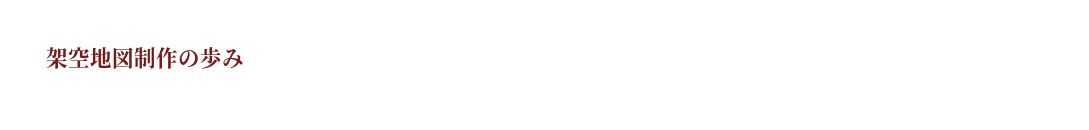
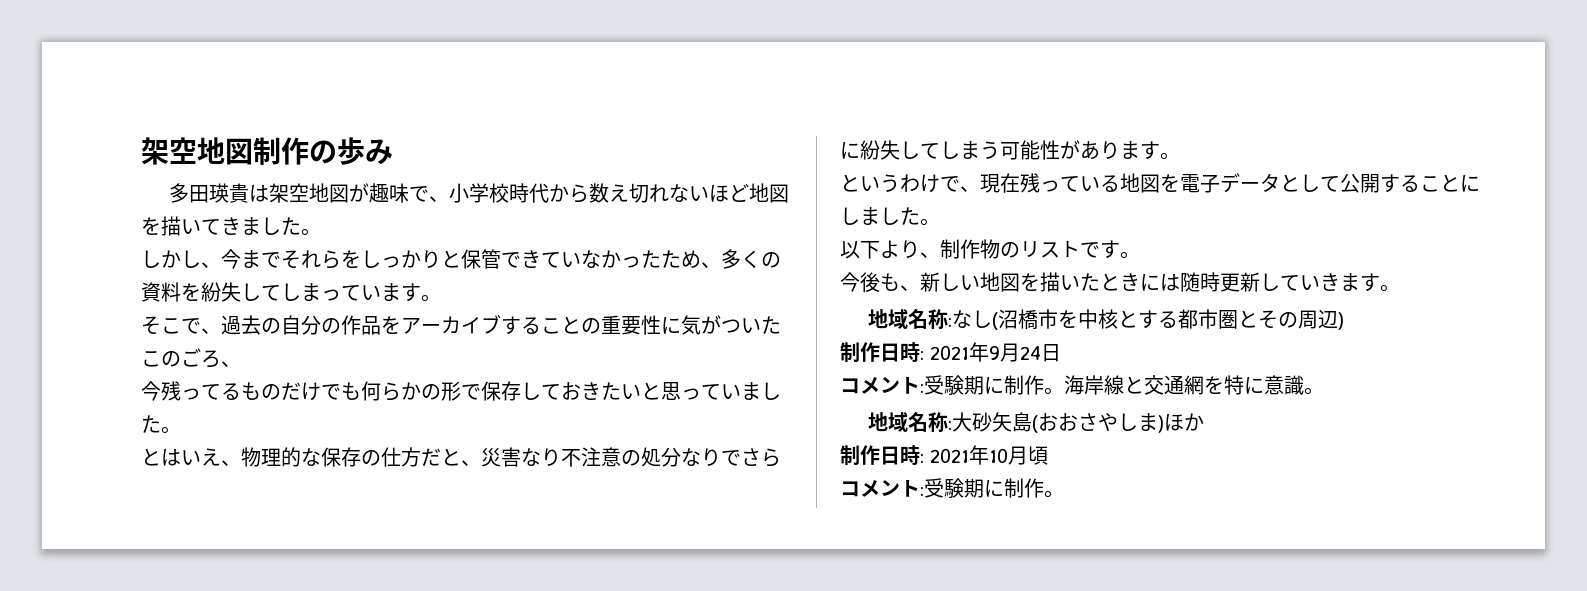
(244, 59) none -> [168,183,789,203] [141,216,321,236] [141,249,781,269] [141,282,441,302] [141,314,781,335] [141,348,241,368] [141,381,781,401] [141,415,181,434] [141,447,781,467] [840,140,1180,160] [840,173,1480,193] [840,207,940,226] [840,239,1140,259] [840,272,1400,292] [867,309,1344,330] [840,342,1061,362] [840,375,1324,396] [867,412,1204,433] [840,445,1048,465] [840,478,1064,499] // 多田瑛貴は架空地図が趣味で、小学校時代から数え切れないほど地図を描いてきました。 // しかし、今までそれらをしっかりと保管できていなかったため、多くの資料を紛失してしまっています。 // そこで、過去の自分の作品をアーカイブすることの重要性に気がついたこのごろ、 // 今残ってるものだけでも何らかの形で保存しておきたいと思っていました。 // とはいえ、物理的な保存の仕方だと、災害なり不注意の処分なりでさらに紛失してしまう可能性があります。 // というわけで、現在残っている地図を電子データとして公開することにしました。 // 以下より、制作物のリストです。 // 今後も、新しい地図を描いたときには随時更新していきます。 // 地域名称:なし(沼橋市を中核とする都市圏とその周辺) // 制作日時: 2021年9月24日 // コメント:受験期に制作。海岸線と交通網を特に意識。 // 地域名称:大砂矢島(おおさやしま)ほか // 制作日時: 2021年10月頃 // コメント:受験期に制作。

